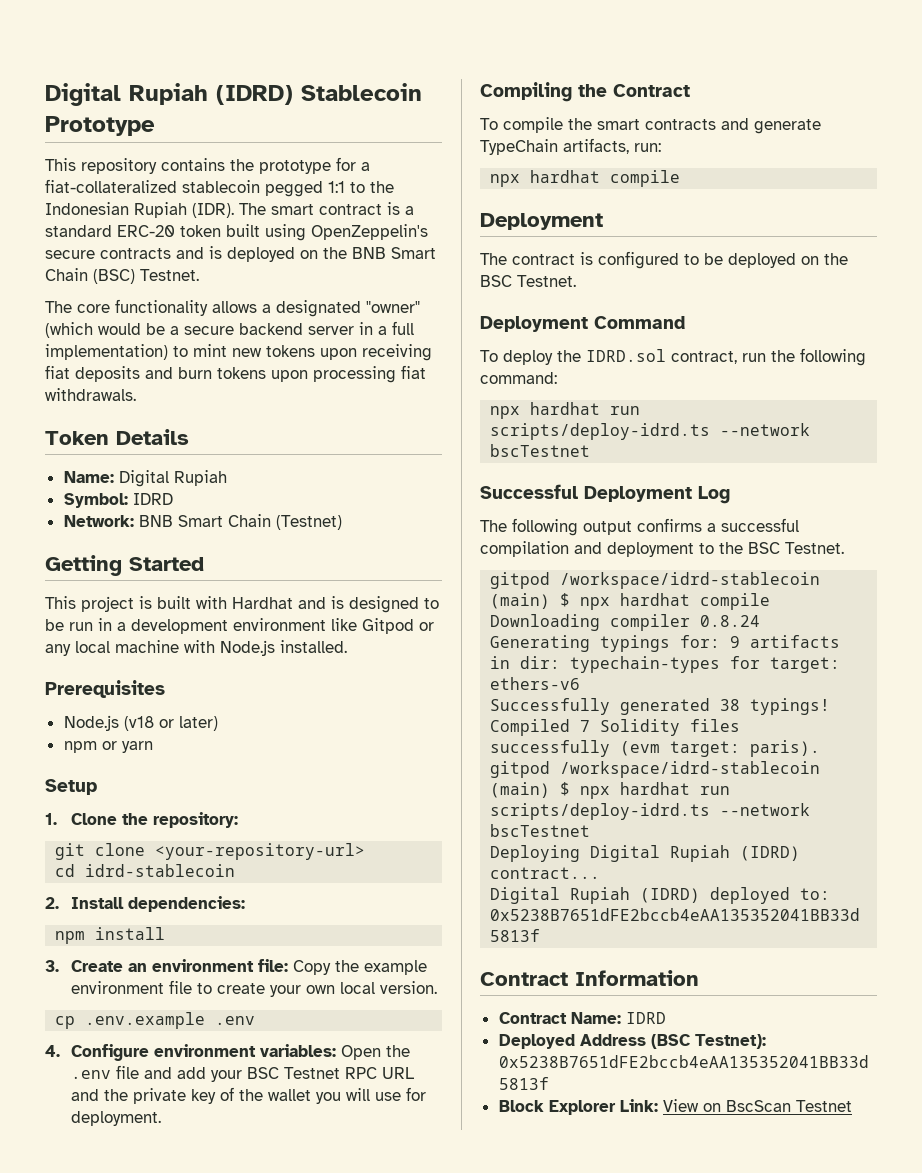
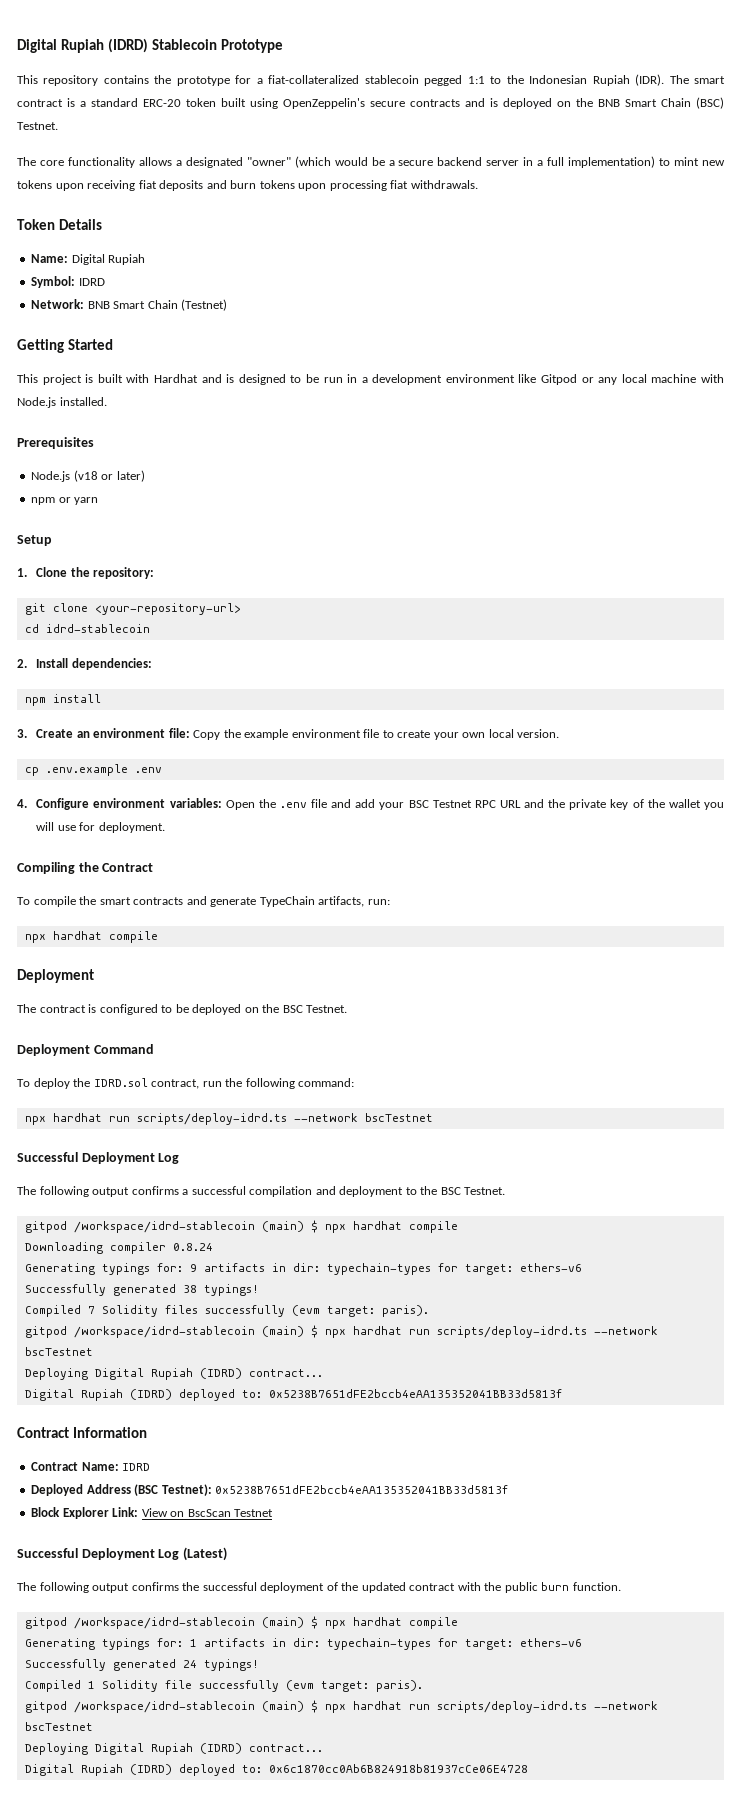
(852, 1106) none -> [17,1547,227,1561] [17,1582,621,1593] [24,1616,458,1629] [24,1638,582,1650] [24,1659,259,1671] [24,1680,423,1692] [24,1700,658,1713] [24,1722,93,1731] [24,1743,323,1755] [24,1764,528,1776] // Successful Deployment Log (Latest) // The following output confirms the successful deployment of the updated contract with the public burn function. // gitpod /workspace/idrd-stablecoin (main) $ npx hardhat compile // Generating typings for: 1 artifacts in dir: typechain-types for target: ethers-v6 // Successfully generated 24 typings! // Compiled 1 Solidity file successfully (evm target: paris). // gitpod /workspace/idrd-stablecoin (main) $ npx hardhat run scripts/deploy-idrd.ts --network bscTestnet // Deploying Digital Rupiah (IDRD) contract... // Digital Rupiah (IDRD) deployed to: 0x6c1870cc0Ab6B824918b81937cCe06E4728

